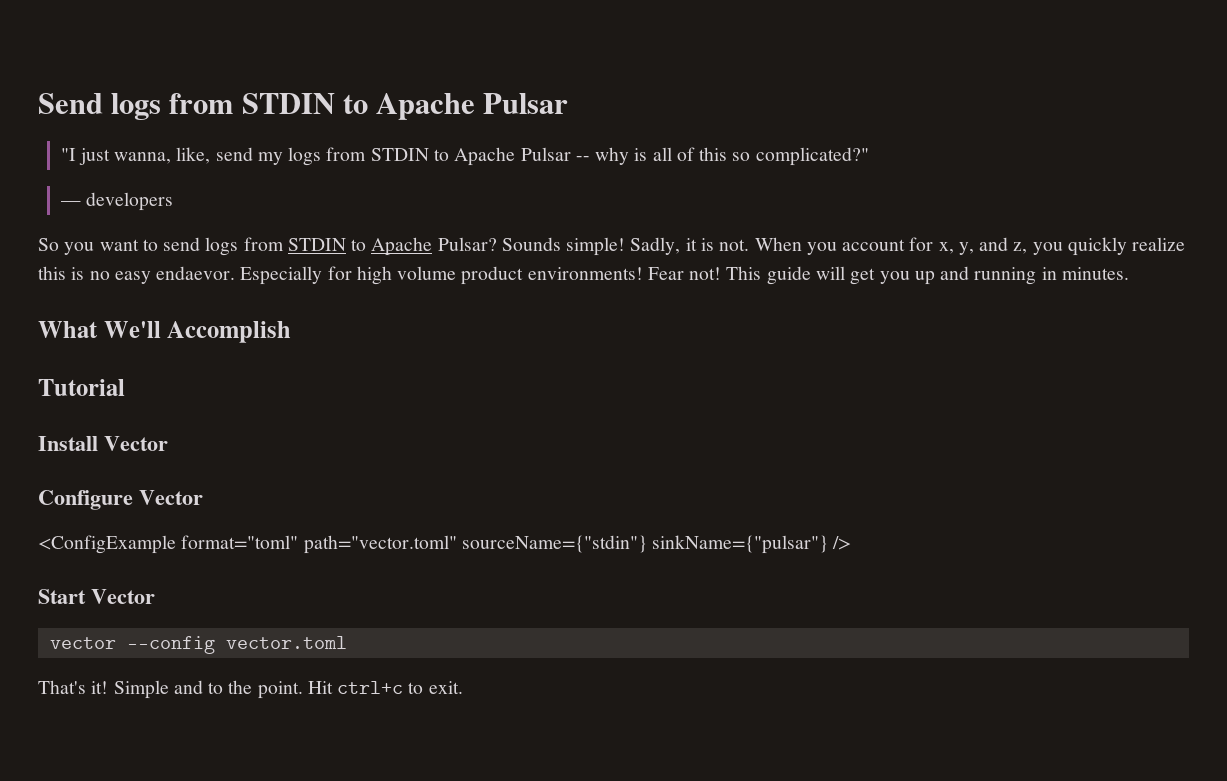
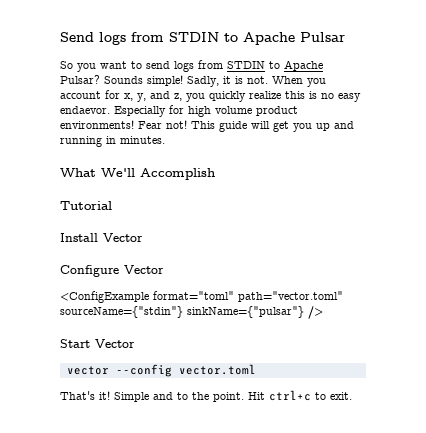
[60,147,869,166] [60,192,173,211] // "I just wanna, like, send my logs from STDIN to Apache Pulsar -- why is all of this so complicated?" // — developers -> (345, 37) none

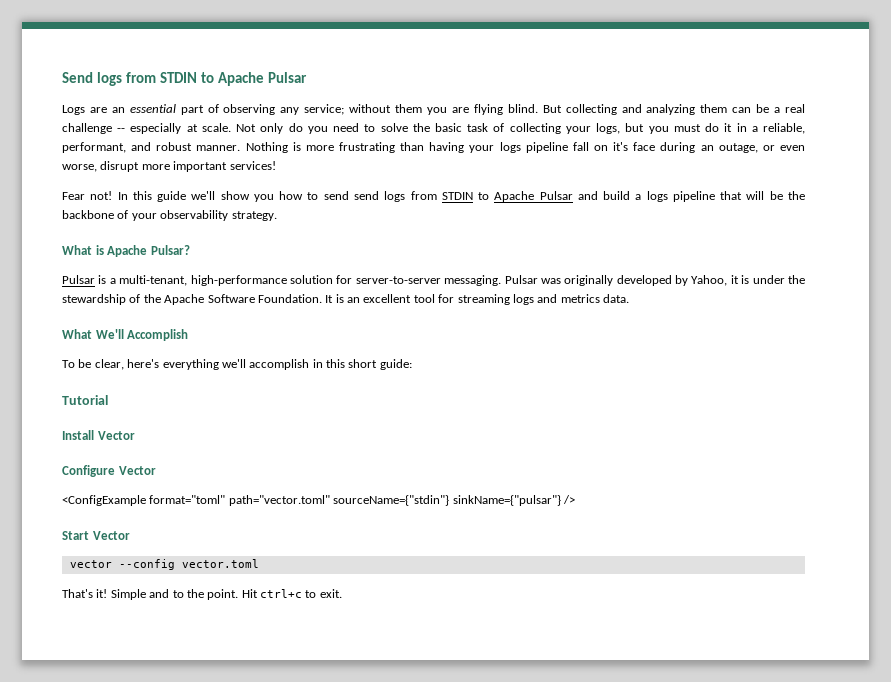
[60,61,142,72] So you want to -> [62,104,806,115] [62,123,806,134] [62,142,805,153] [62,161,276,172] [62,191,349,202] Logs are an essential part of observing any service; without them you are flying blind. But collecting and analyzing them can be a real challenge -- especially at scale. Not only do you need to solve the basic task of collecting your logs, but you must do it in a reliable, performant, and robust manner. Nothing is more frustrating than having your logs pipeline fall on it's face during an outage, or even worse, disrupt more important services! // Fear not! In this guide we'll show you how to send
[60,75,326,87] [60,90,361,102] [60,105,298,117] [60,120,354,132] [60,136,165,147] [60,168,215,180] Pulsar? Sounds simple! Sadly, it is not. When you account for x, y, and z, you quickly realize this is no easy endaevor. Especially for high volume product environments! Fear not! This guide will get you up and running in minutes. // What We'll Accomplish -> [539,191,805,202] [62,210,277,221] [62,245,190,257] [62,275,806,286] [62,294,629,305] [62,329,189,341] [62,359,412,370] Pulsar and build a logs pipeline that will be the backbone of your observability strategy. // What is Apache Pulsar? // Pulsar is a multi-tenant, high-performance solution for server-to-server messaging. Pulsar was originally developed by Yahoo, it is under the stewardship of the Apache Software Foundation. It is an excellent tool for streaming logs and metrics data. // What We'll Accomplish // To be clear, here's everything we'll accomplish in this short guide:

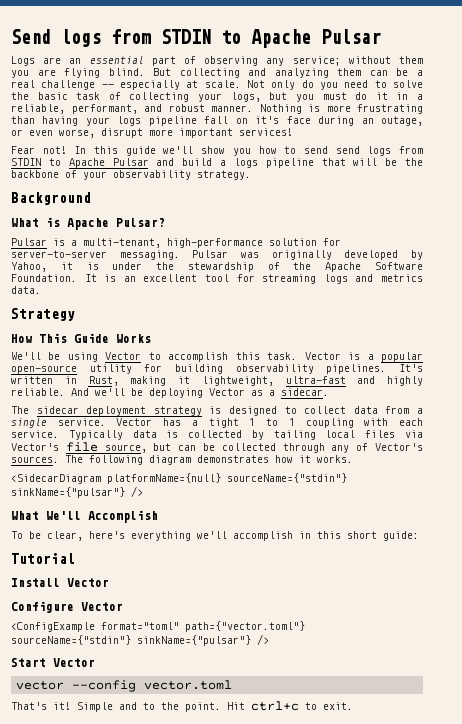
(277, 216) none -> [11,192,91,205] // Background
(629, 298) none -> [11,308,75,321] [11,333,151,343] [11,352,423,362] [11,364,423,374] [11,376,423,386] [11,388,329,398] [11,406,424,416] [11,418,423,428] [11,430,423,440] [11,442,424,453] [11,455,353,465] [11,473,347,484] [11,486,143,498] // Strategy // How This Guide Works // We'll be using Vector to accomplish this task. Vector is a popular open-source utility for building observability pipelines. It's written in Rust, making it lightweight, ultra-fast and highly reliable. And we'll be deploying Vector as a sidecar. // The sidecar deployment strategy is designed to collect data from a single service. Vector has a tight 1 to 1 coupling with each service. Typically data is collected by tailing local files via Vector's file source, but can be collected through any of Vector's sources. The following diagram demonstrates how it works. // <SidecarDiagram platformName={null} sourceName={"stdin"} sinkName={"pulsar"} />
[228,495,330,506] path="vector.toml" -> [185,621,305,632] path={"vector.toml"}

